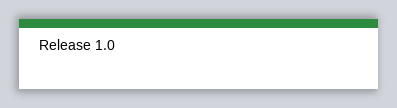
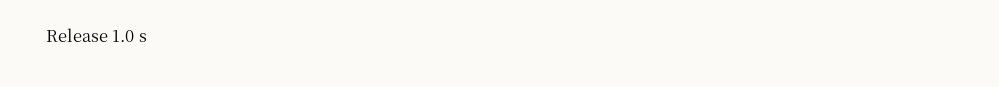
(115, 45) none -> [138,33,147,42] s

